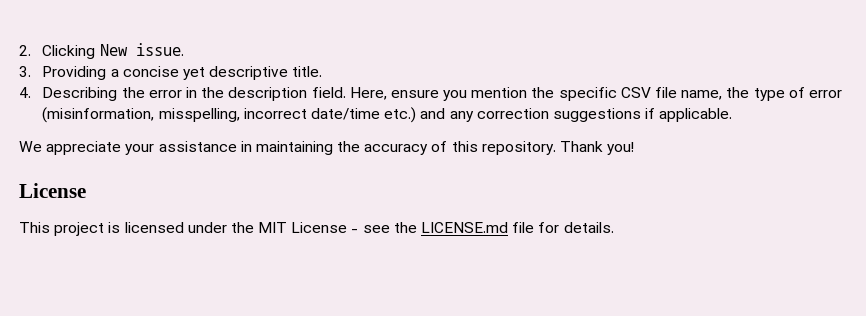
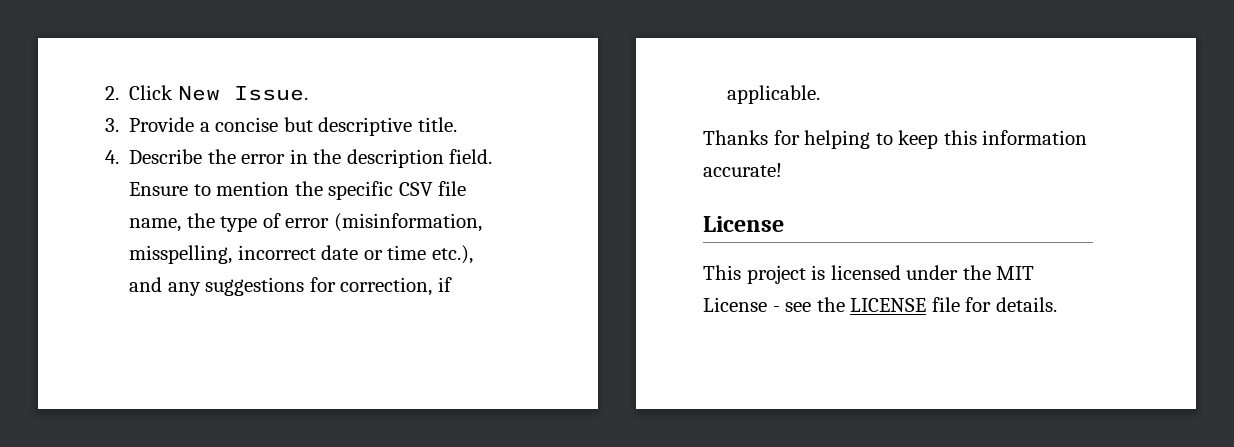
[42,43,184,59] Clicking New issue. -> [129,85,308,101] Click New Issue.
[42,66,107,80] Providing -> [129,117,195,132] Provide
[182,67,205,80] yet -> [283,117,313,132] but
[42,87,118,101] Describing -> [129,149,203,164] Describe
[349,87,468,101] Here, ensure you -> [129,182,211,196] Ensure to
[310,107,733,123] [19,141,635,155] date/time etc.) and any correction suggestions if applicable. // We appreciate your assistance in maintaining the accuracy of this repository. Thank you! -> [321,245,473,264] [129,277,452,296] [727,85,821,104] [703,130,1088,149] [703,163,782,177] date or time etc.), and any suggestions for correction, if applicable. // Thanks for helping to keep this information accurate!
[421,222,509,233] LICENSE.md -> [850,298,927,312] LICENSE

